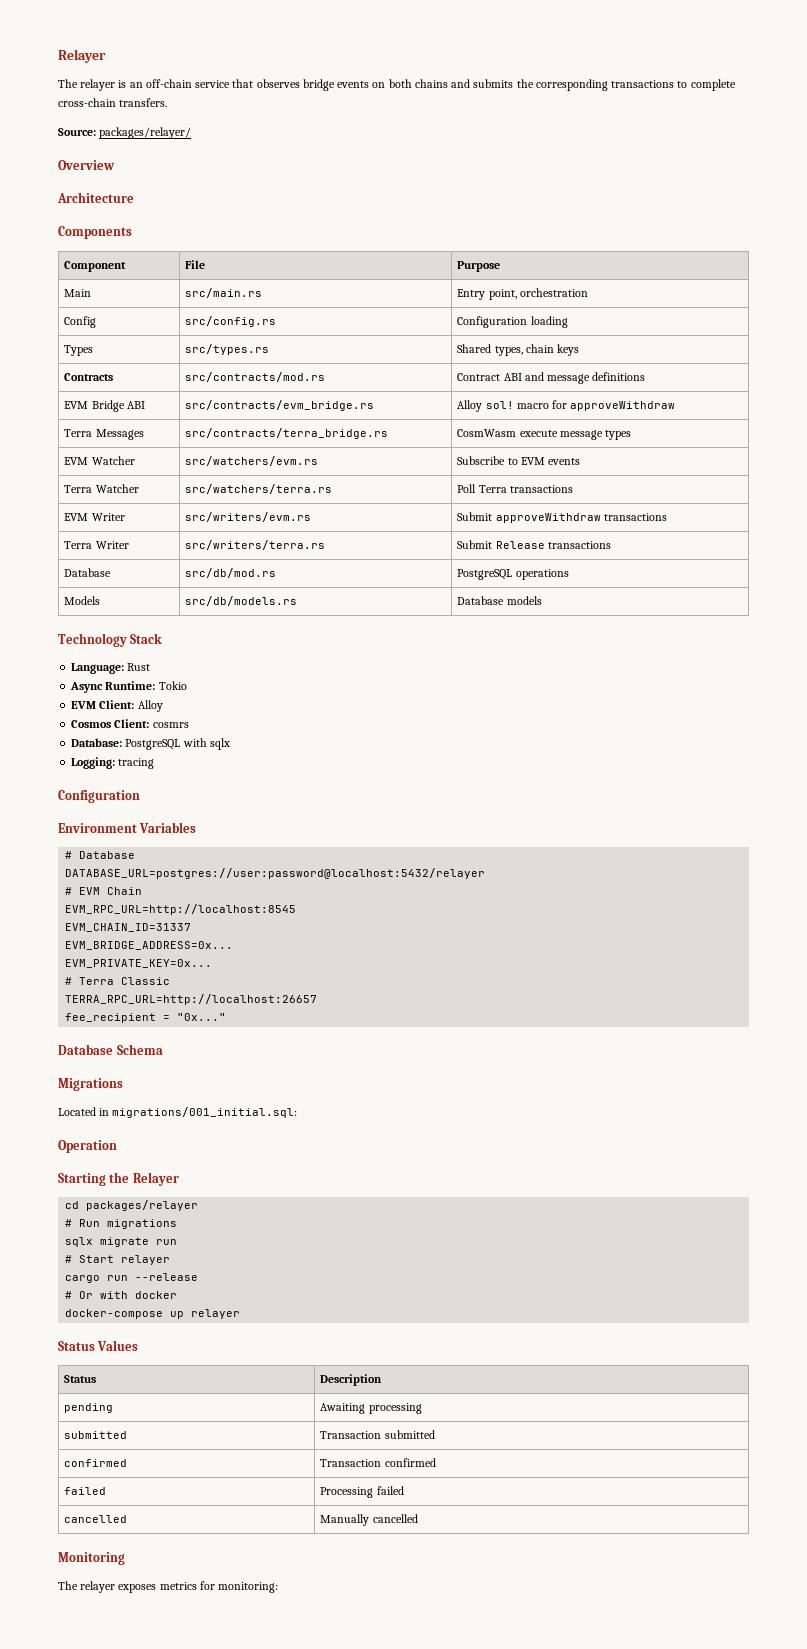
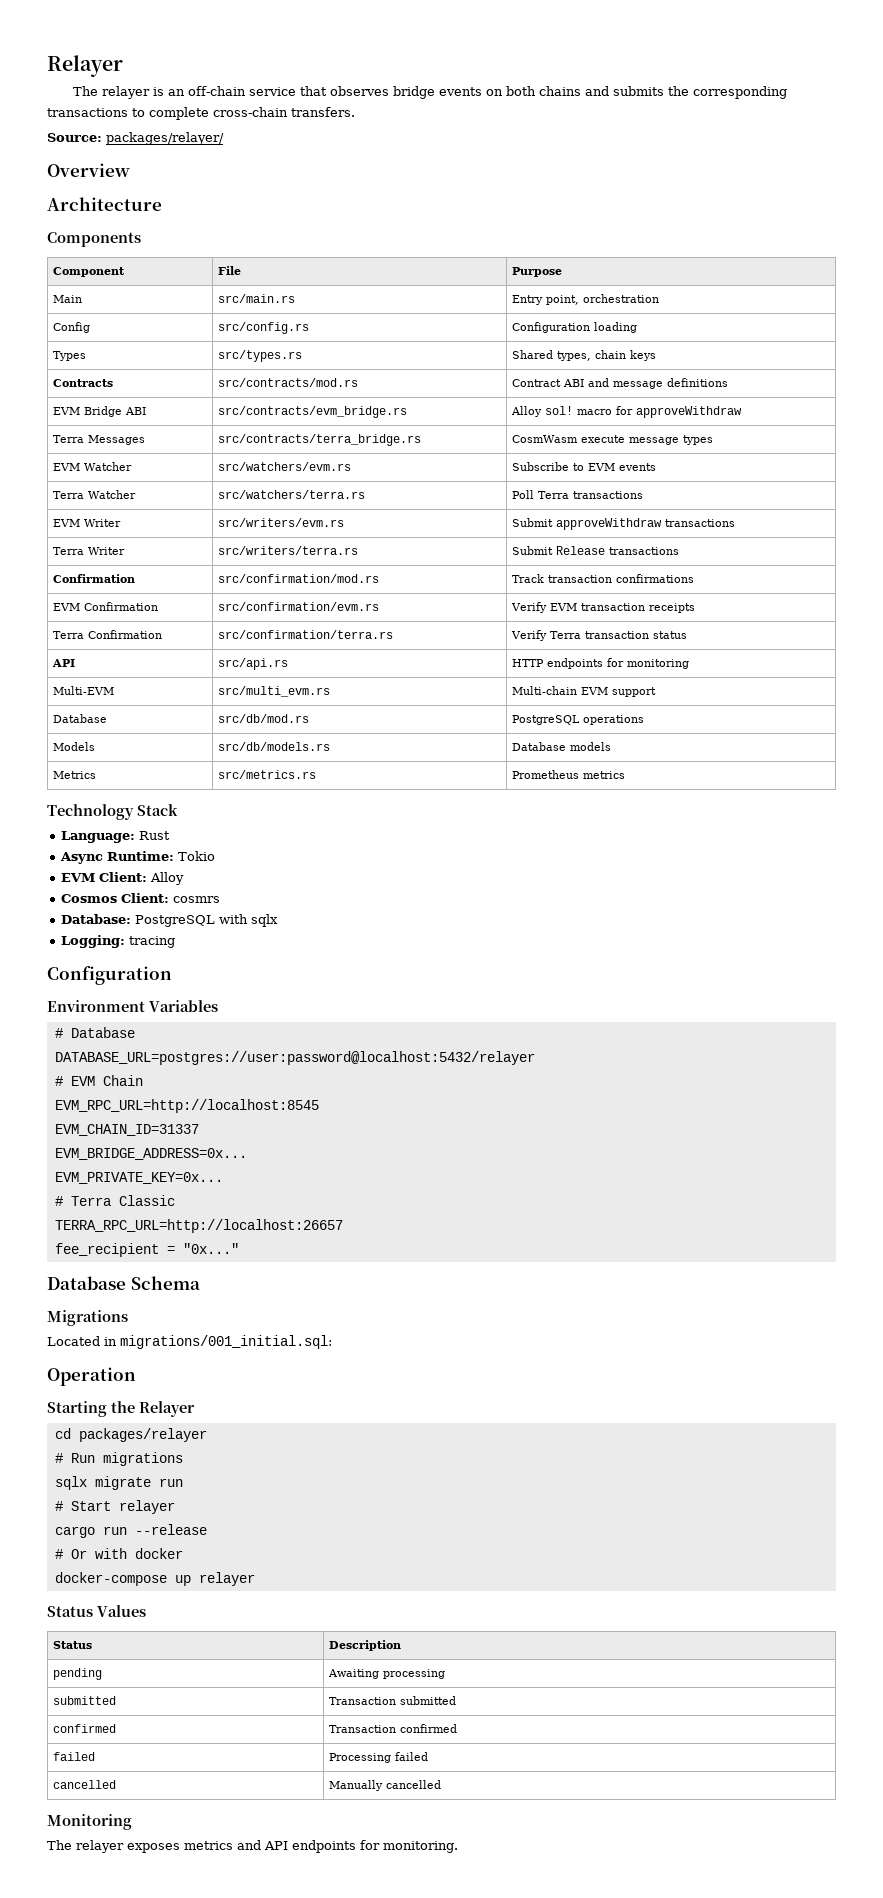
(611, 545) none -> [53,574,136,583] [218,574,380,583] [512,574,695,583] [53,602,159,611] [218,602,380,611] [511,602,696,613] [53,630,163,639] [218,630,394,639] [511,630,688,641] [52,659,76,667] [218,658,289,670] [512,658,690,669] [53,686,115,695] [218,686,331,697] [512,686,657,697] // Confirmation | src/confirmation/mod.rs | Track transaction confirmations // EVM Confirmation | src/confirmation/evm.rs | Verify EVM transaction receipts // Terra Confirmation | src/confirmation/terra.rs | Verify Terra transaction status // API | src/api.rs | HTTP endpoints for monitoring // Multi-EVM | src/multi_evm.rs | Multi-chain EVM support
(542, 600) none -> [53,771,97,779] [218,770,317,779] [512,770,626,779] // Metrics | src/metrics.rs | Prometheus metrics
[199,1581,279,1593] for monitoring: -> [237,1840,458,1853] and API endpoints for monitoring.

